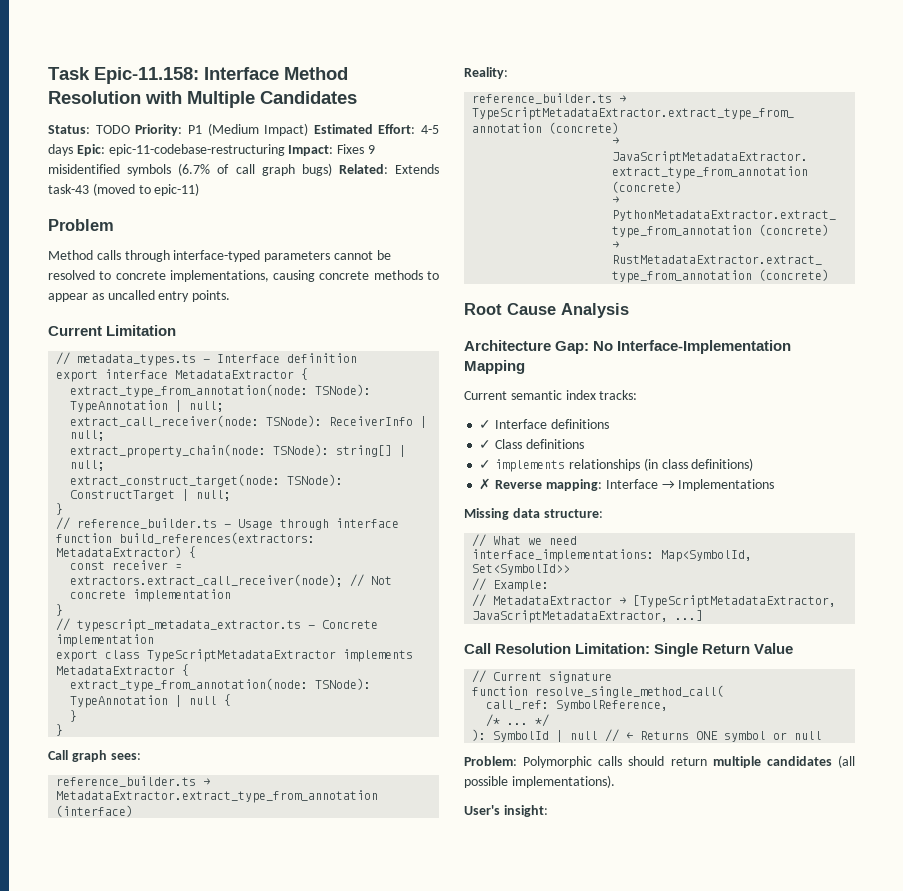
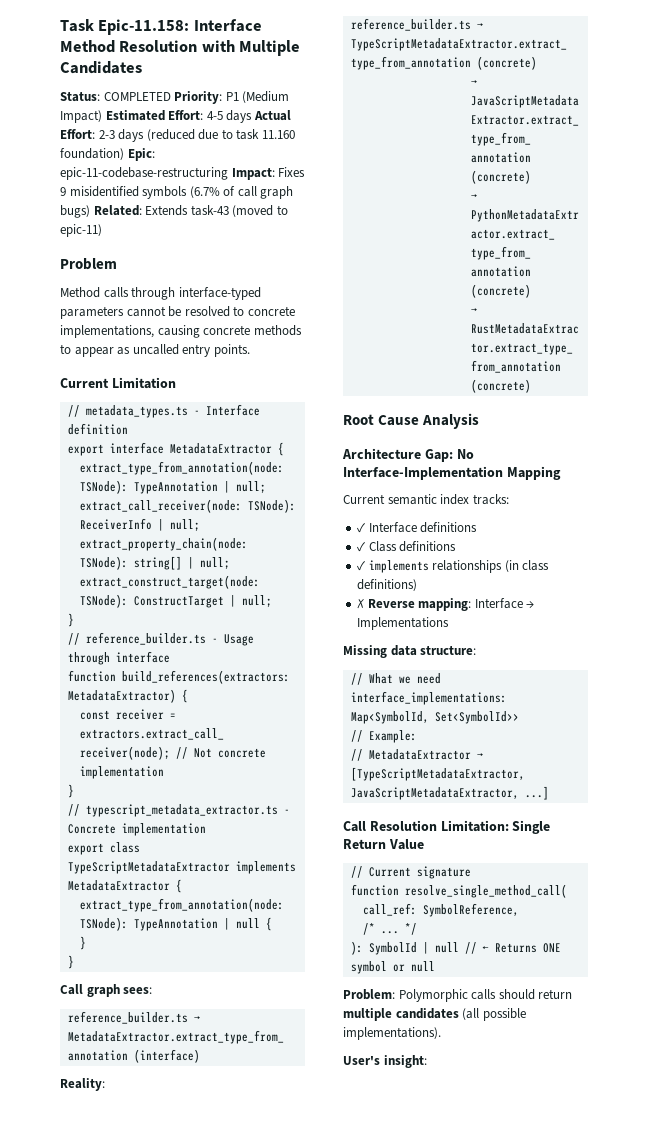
[95,125,130,134] TODO -> [103,92,171,101] COMPLETED
(73, 150) none -> [253,110,291,121] [60,129,295,142] [60,148,124,160] Actual Effort: 2-3 days (reduced due to task 11.160 foundation)

